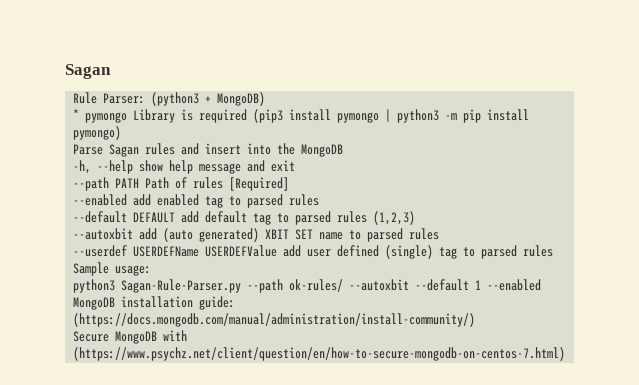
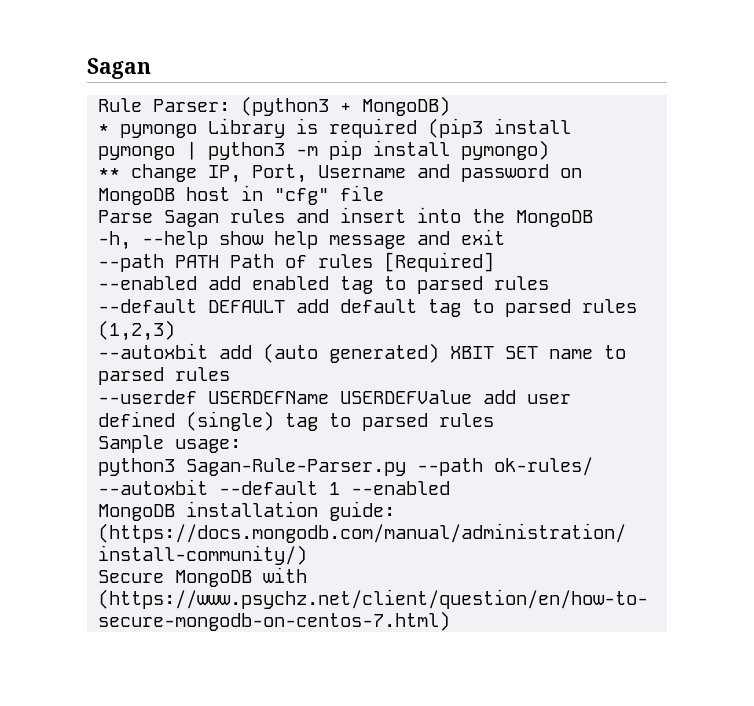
(122, 133) none -> [97,164,582,183] [97,185,384,205] // ** change IP, Port, Username and password on MongoDB host in "cfg" file

